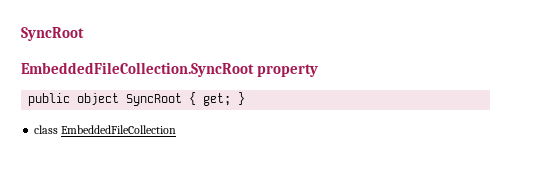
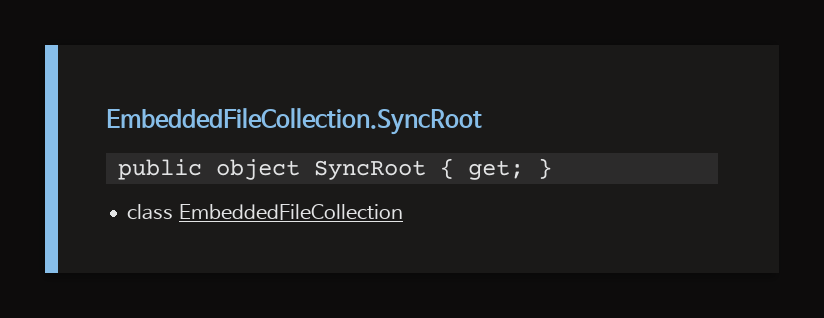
[21,27,84,41] SyncRoot // -> (106, 121) none
[256,64,318,77] property -> (482, 121) none

